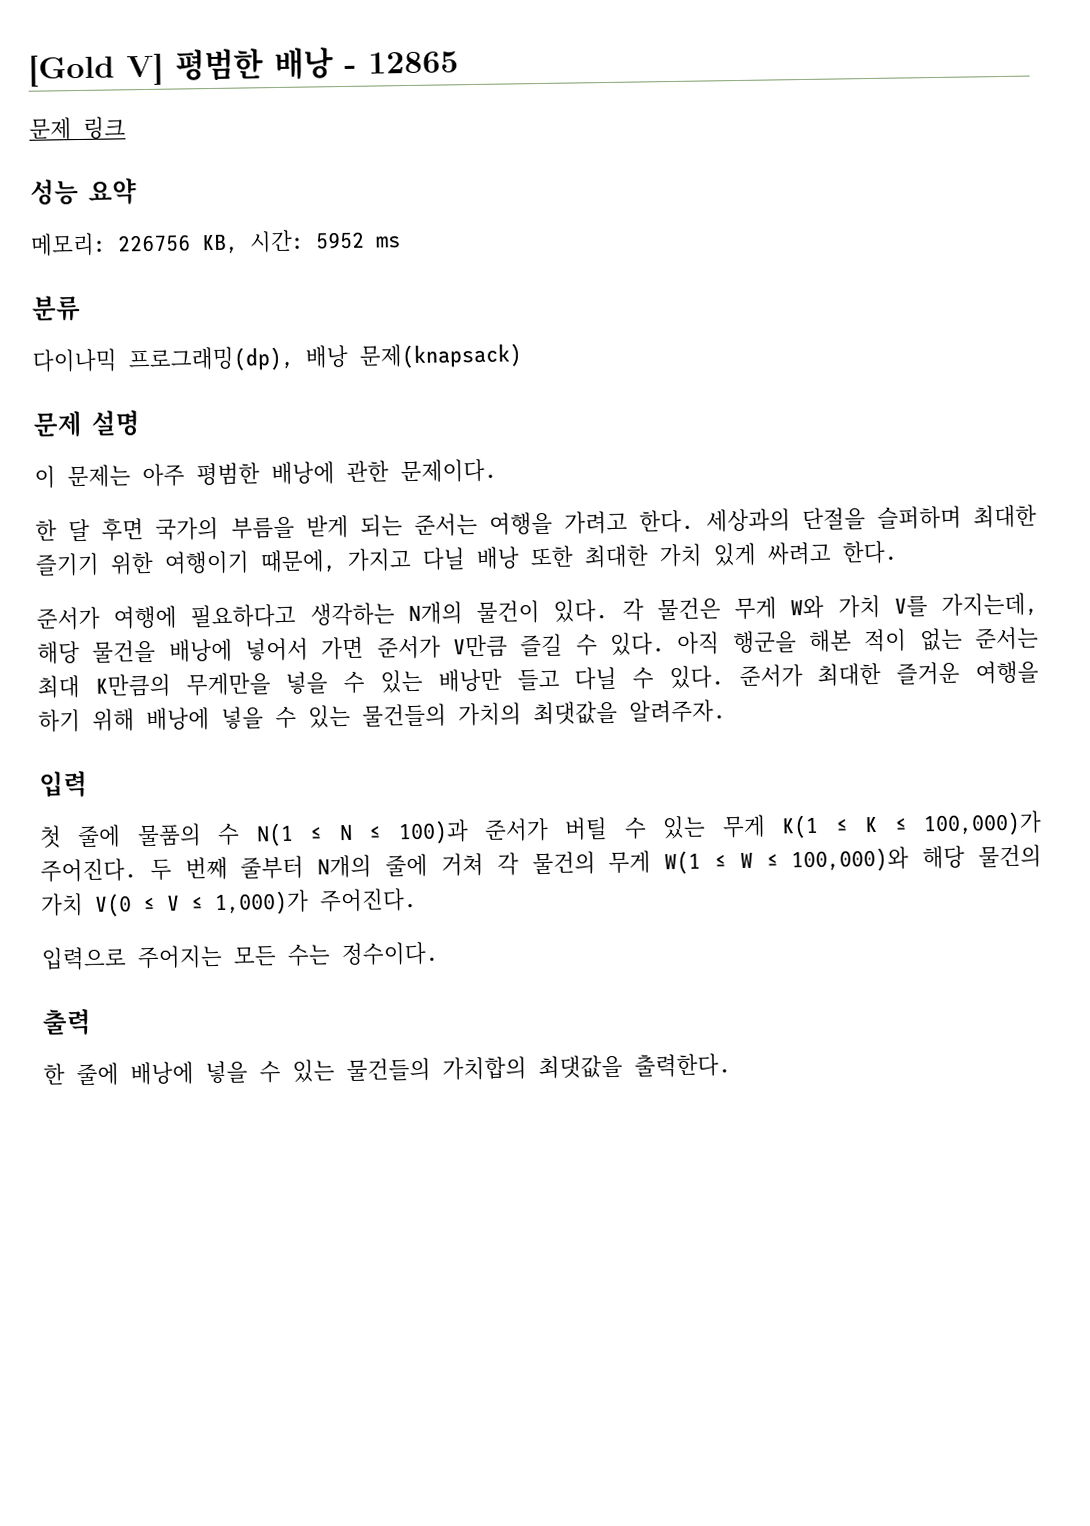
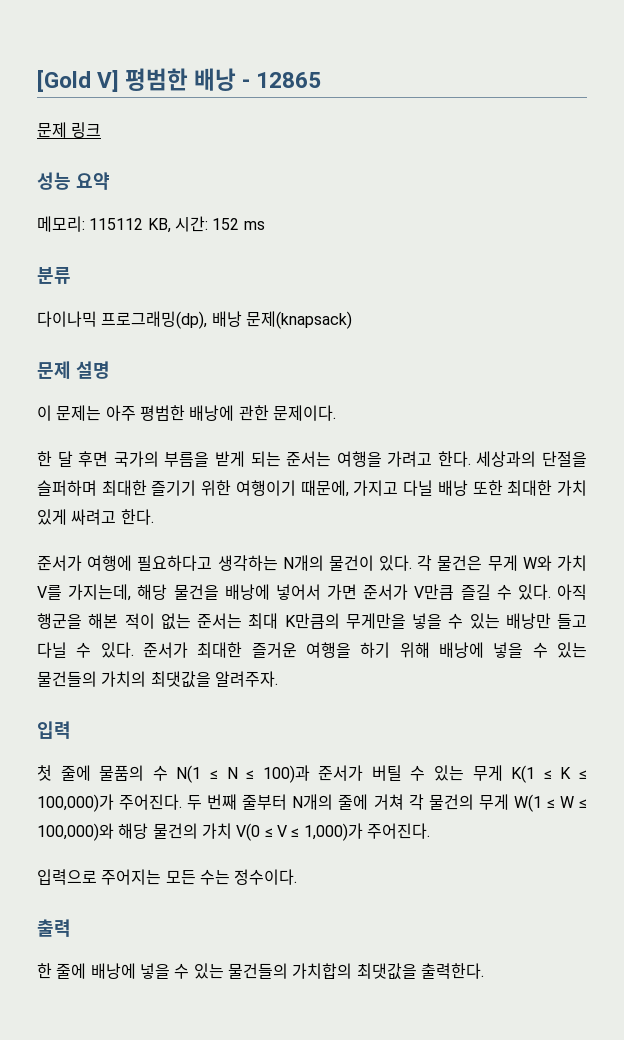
[117,234,191,253] 226756 -> [89,218,144,230] 115112
[315,231,365,250] 5952 -> [212,218,240,230] 152

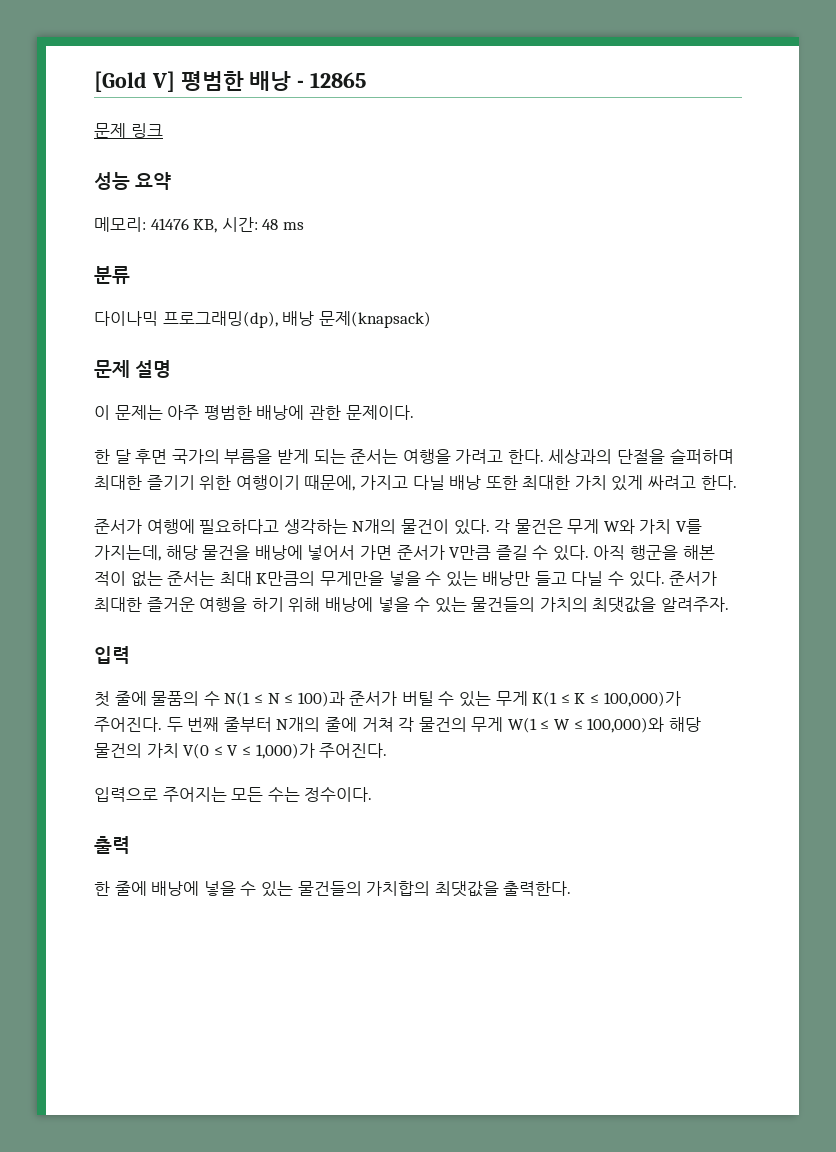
[89,218,144,230] 115112 -> [150,218,189,230] 41476
[212,218,240,230] 152 -> [262,219,279,230] 48

